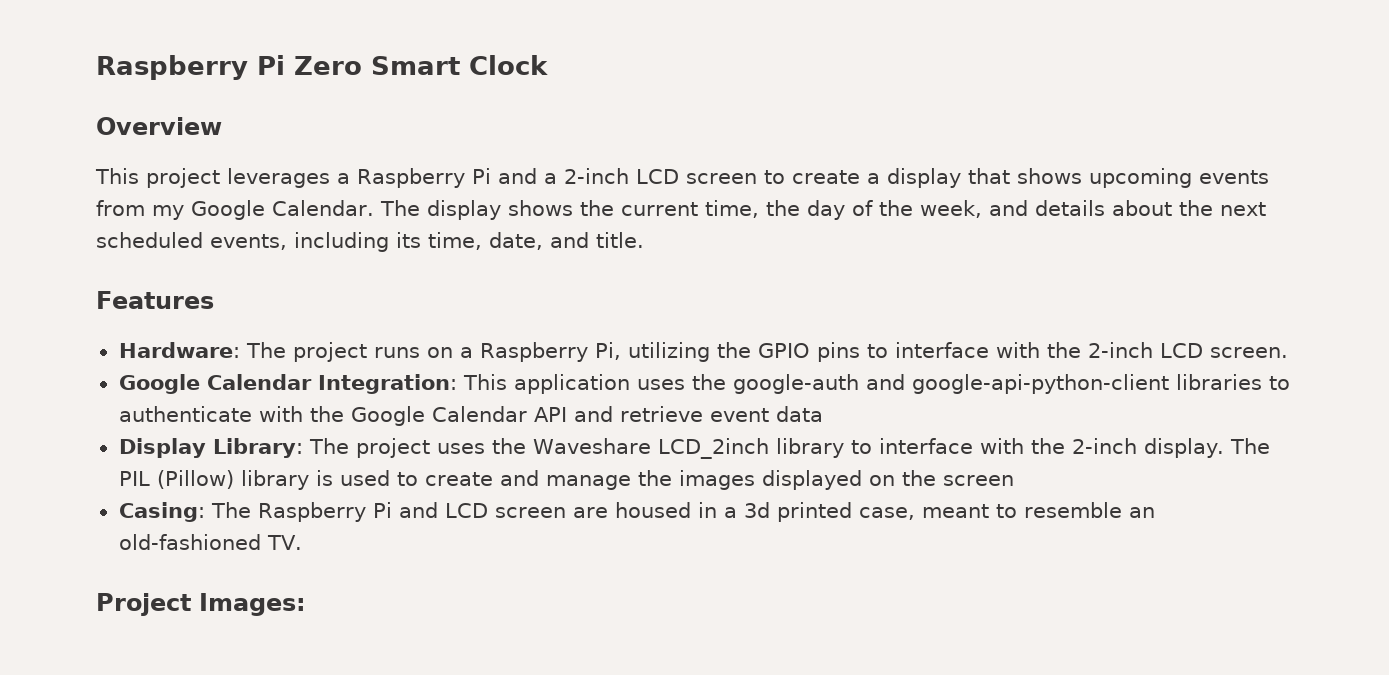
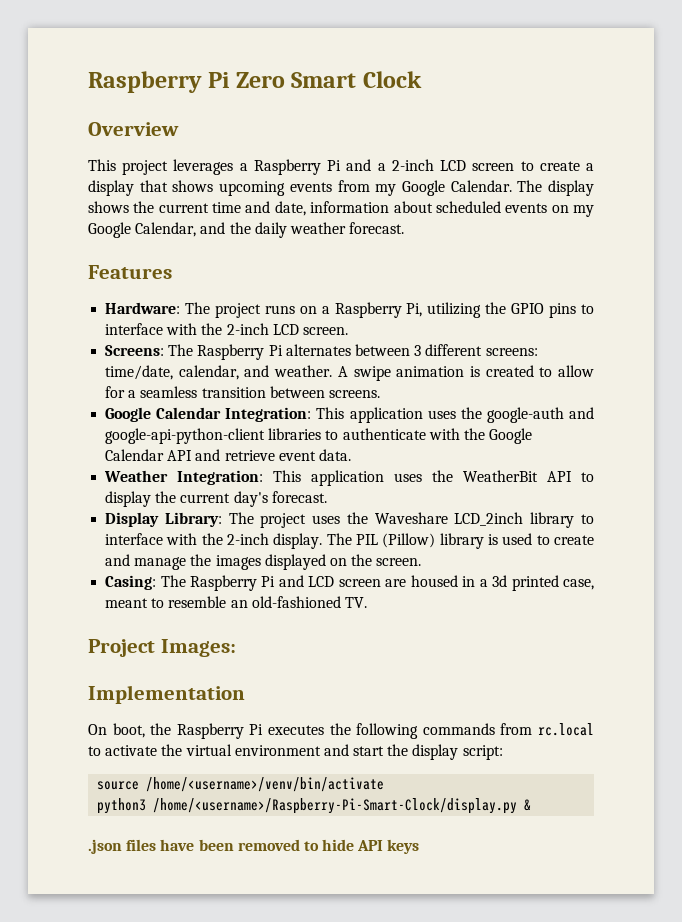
[704,200,1266,220] [96,232,644,252] time, the day of the week, and details about the next scheduled events, including its time, date, and title. -> [212,201,594,217] [88,222,405,238] time and date, information about scheduled events on my Google Calendar, and the daily weather forecast.
(1288, 352) none -> [105,344,538,360] [105,365,594,381] [105,386,380,398] // Screens: The Raspberry Pi alternates between 3 different screens: time/date, calendar, and weather. A swipe animation is created to allow for a seamless transition between screens.
[775,406,823,422] data -> [318,449,351,461] [104,470,594,486] [105,491,327,507] data. // Weather Integration: This application uses the WeatherBit API to display the current day's forecast.
[942,475,1014,486] screen -> [376,558,422,566] screen.
(306, 604) none -> [88,685,245,704] [88,723,594,739] [88,744,503,760] [97,777,385,792] [97,798,532,814] [88,839,420,854] // Implementation // On boot, the Raspberry Pi executes the following commands from rc.local to activate the virtual environment and start the display script: // source /home/<username>/venv/bin/activate // python3 /home/<username>/Raspberry-Pi-Smart-Clock/display.py & // .json files have been removed to hide API keys

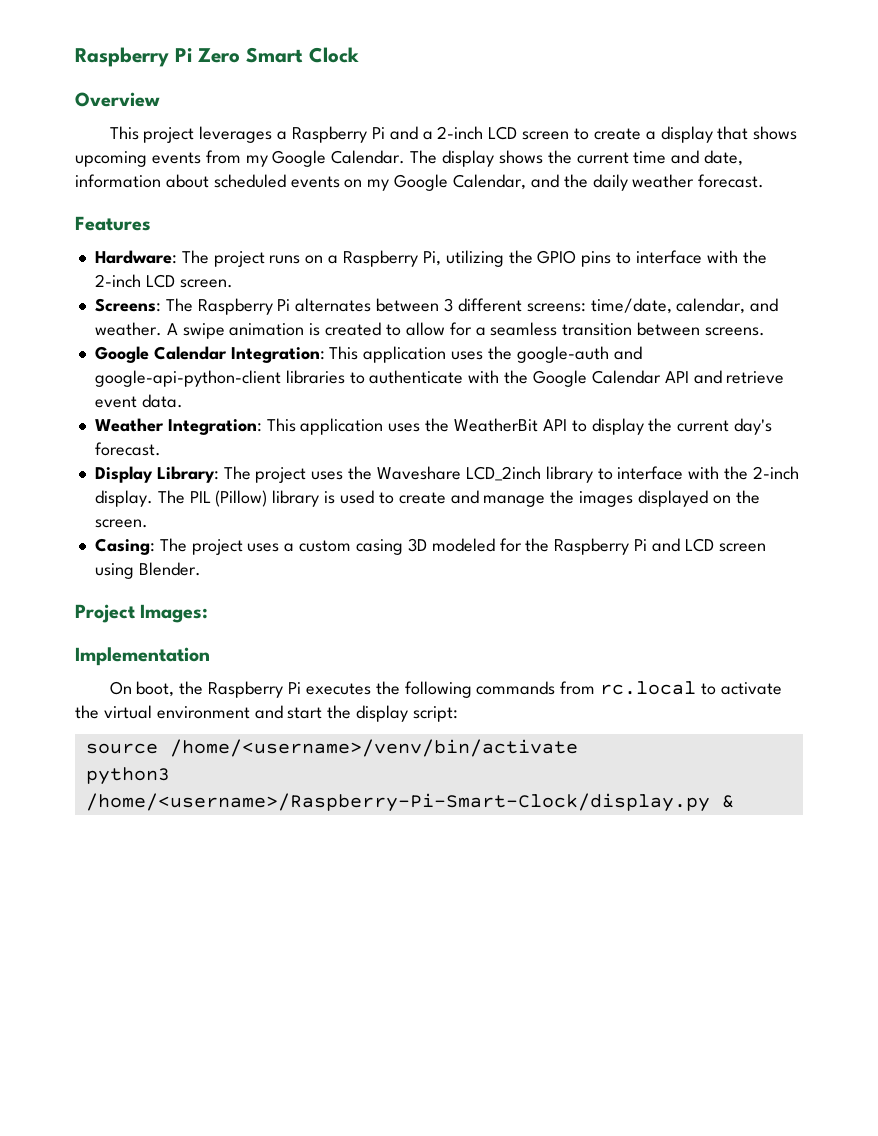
(186, 581) none -> [191,538,550,555] project uses a custom casing 3D modeled for the
[385,575,594,591] [105,596,367,608] are housed in a 3d printed case, meant to resemble an old-fashioned TV. -> [94,562,201,579] using Blender.
[88,839,420,854] // .json files have been removed to hide API keys -> (734, 801) none

